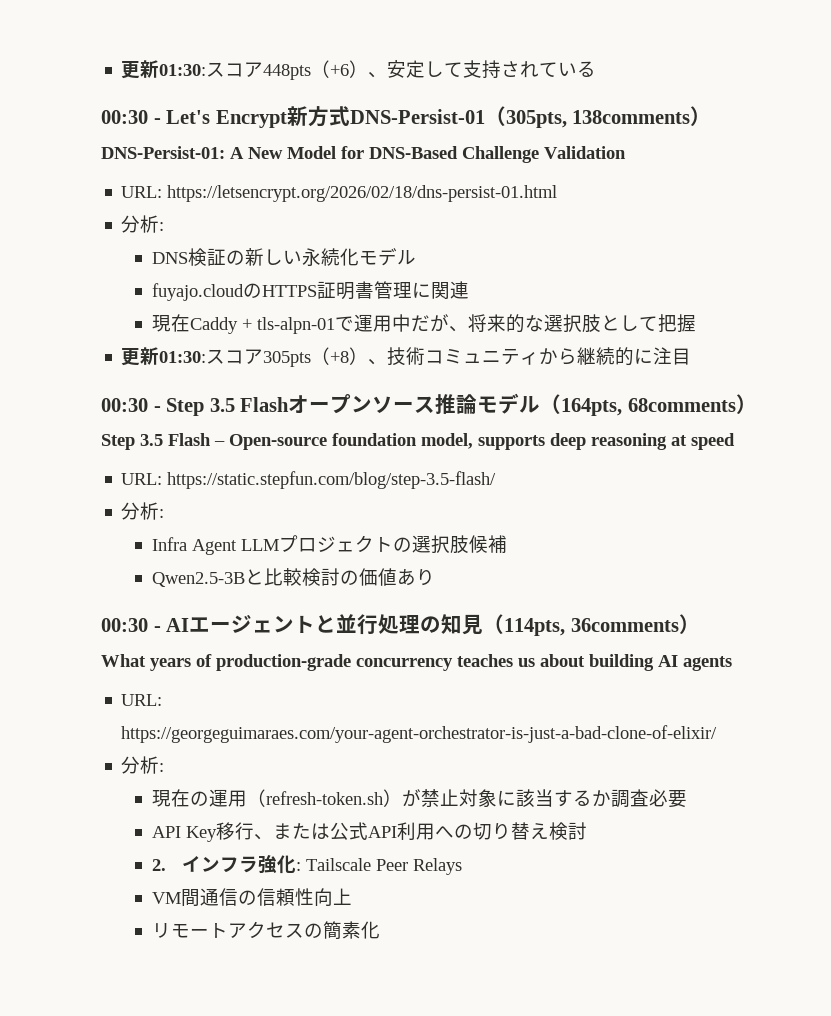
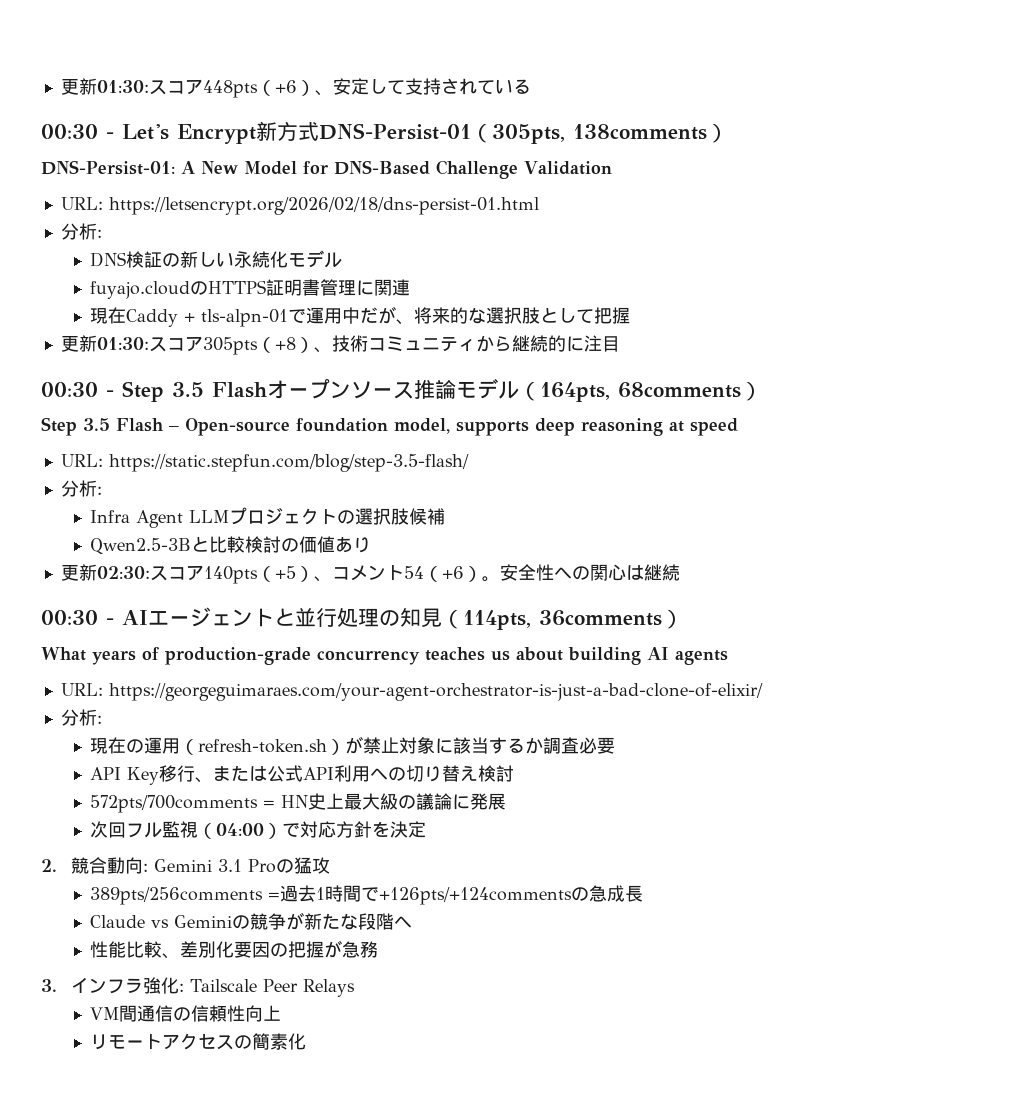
(435, 577) none -> [60,564,680,584] // 更新02:30:スコア140pts（+5）、コメント54（+6）。安全性への関心は継続
[151,859,166,871] 2. -> [90,793,507,813] [90,821,427,839] [41,857,330,874] [90,885,644,905] [90,912,413,930] [90,940,379,959] [41,979,57,992] 572pts/700comments = HN史上最大級の議論に発展 // 次回フル監視（04:00）で対応方針を決定 // 2.競合動向: Gemini 3.1 Proの猛攻 // 389pts/256comments =過去1時間で+126pts/+124commentsの急成長 // Claude vs Geminiの競争が新たな段階へ // 性能比較、差別化要因の把握が急務 // 3.

